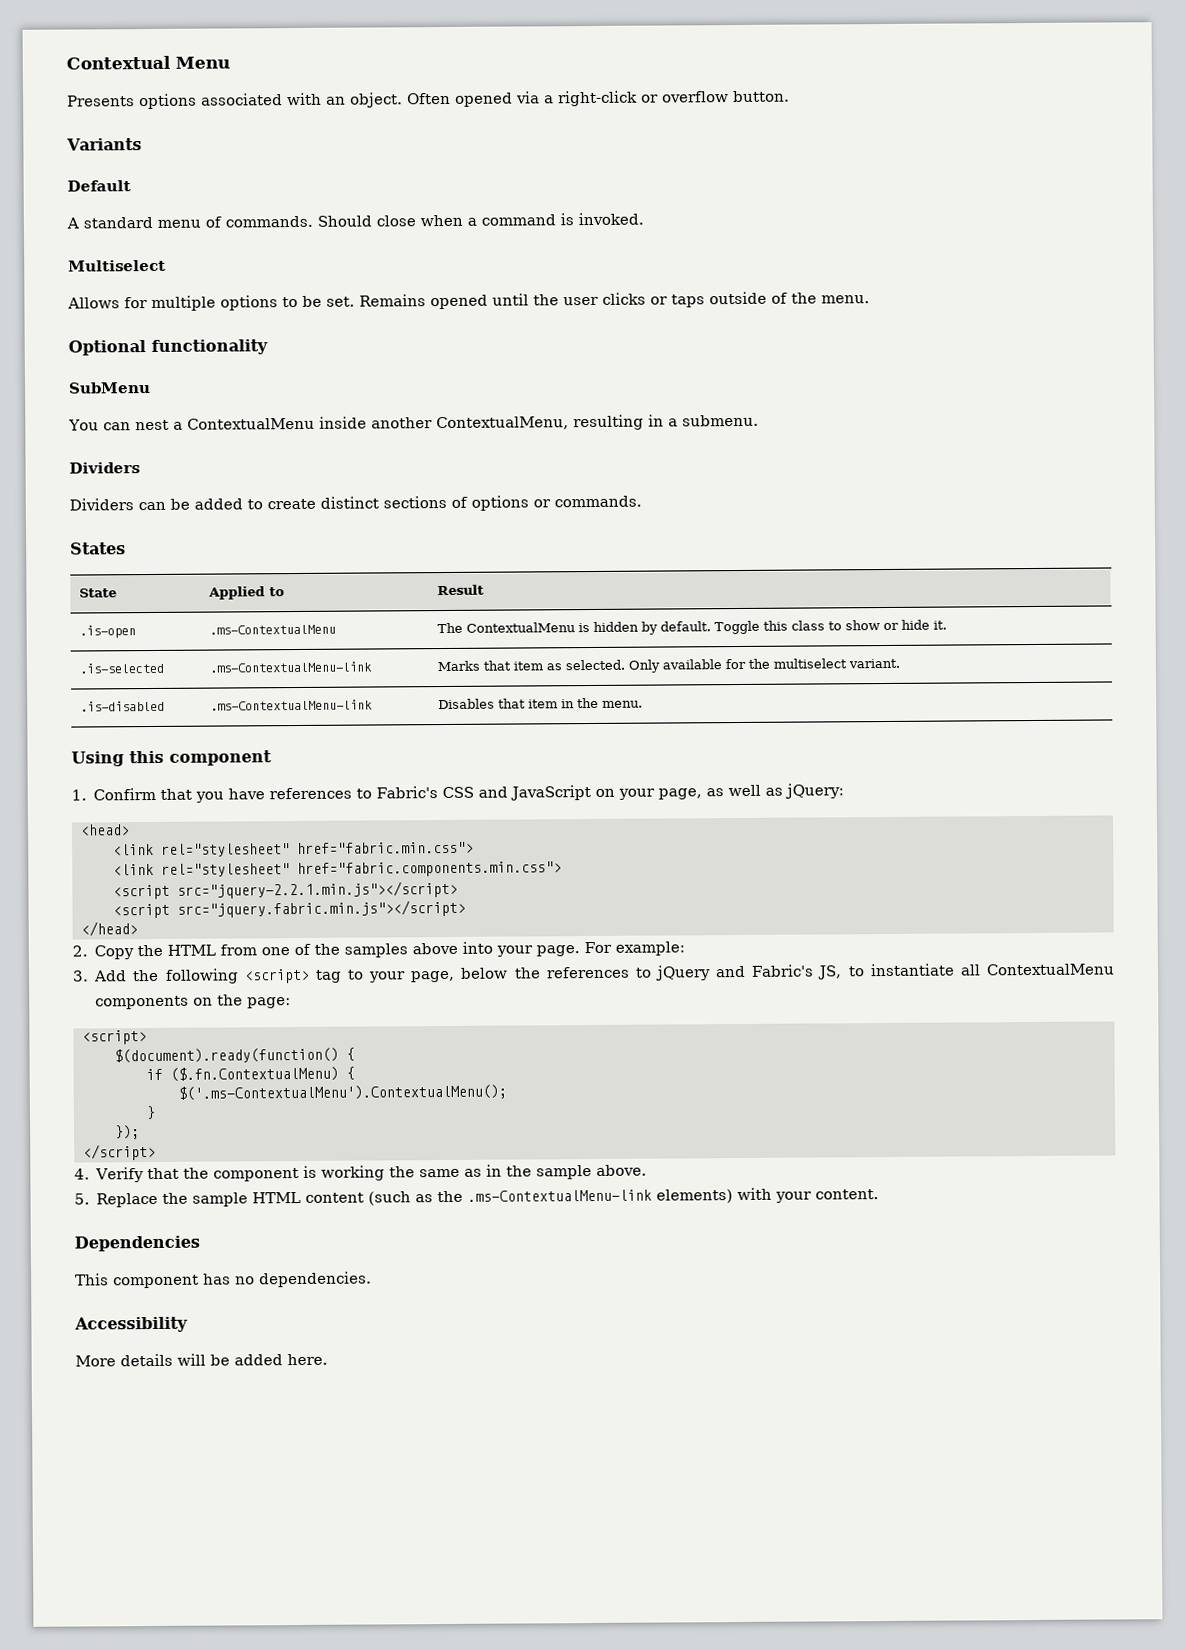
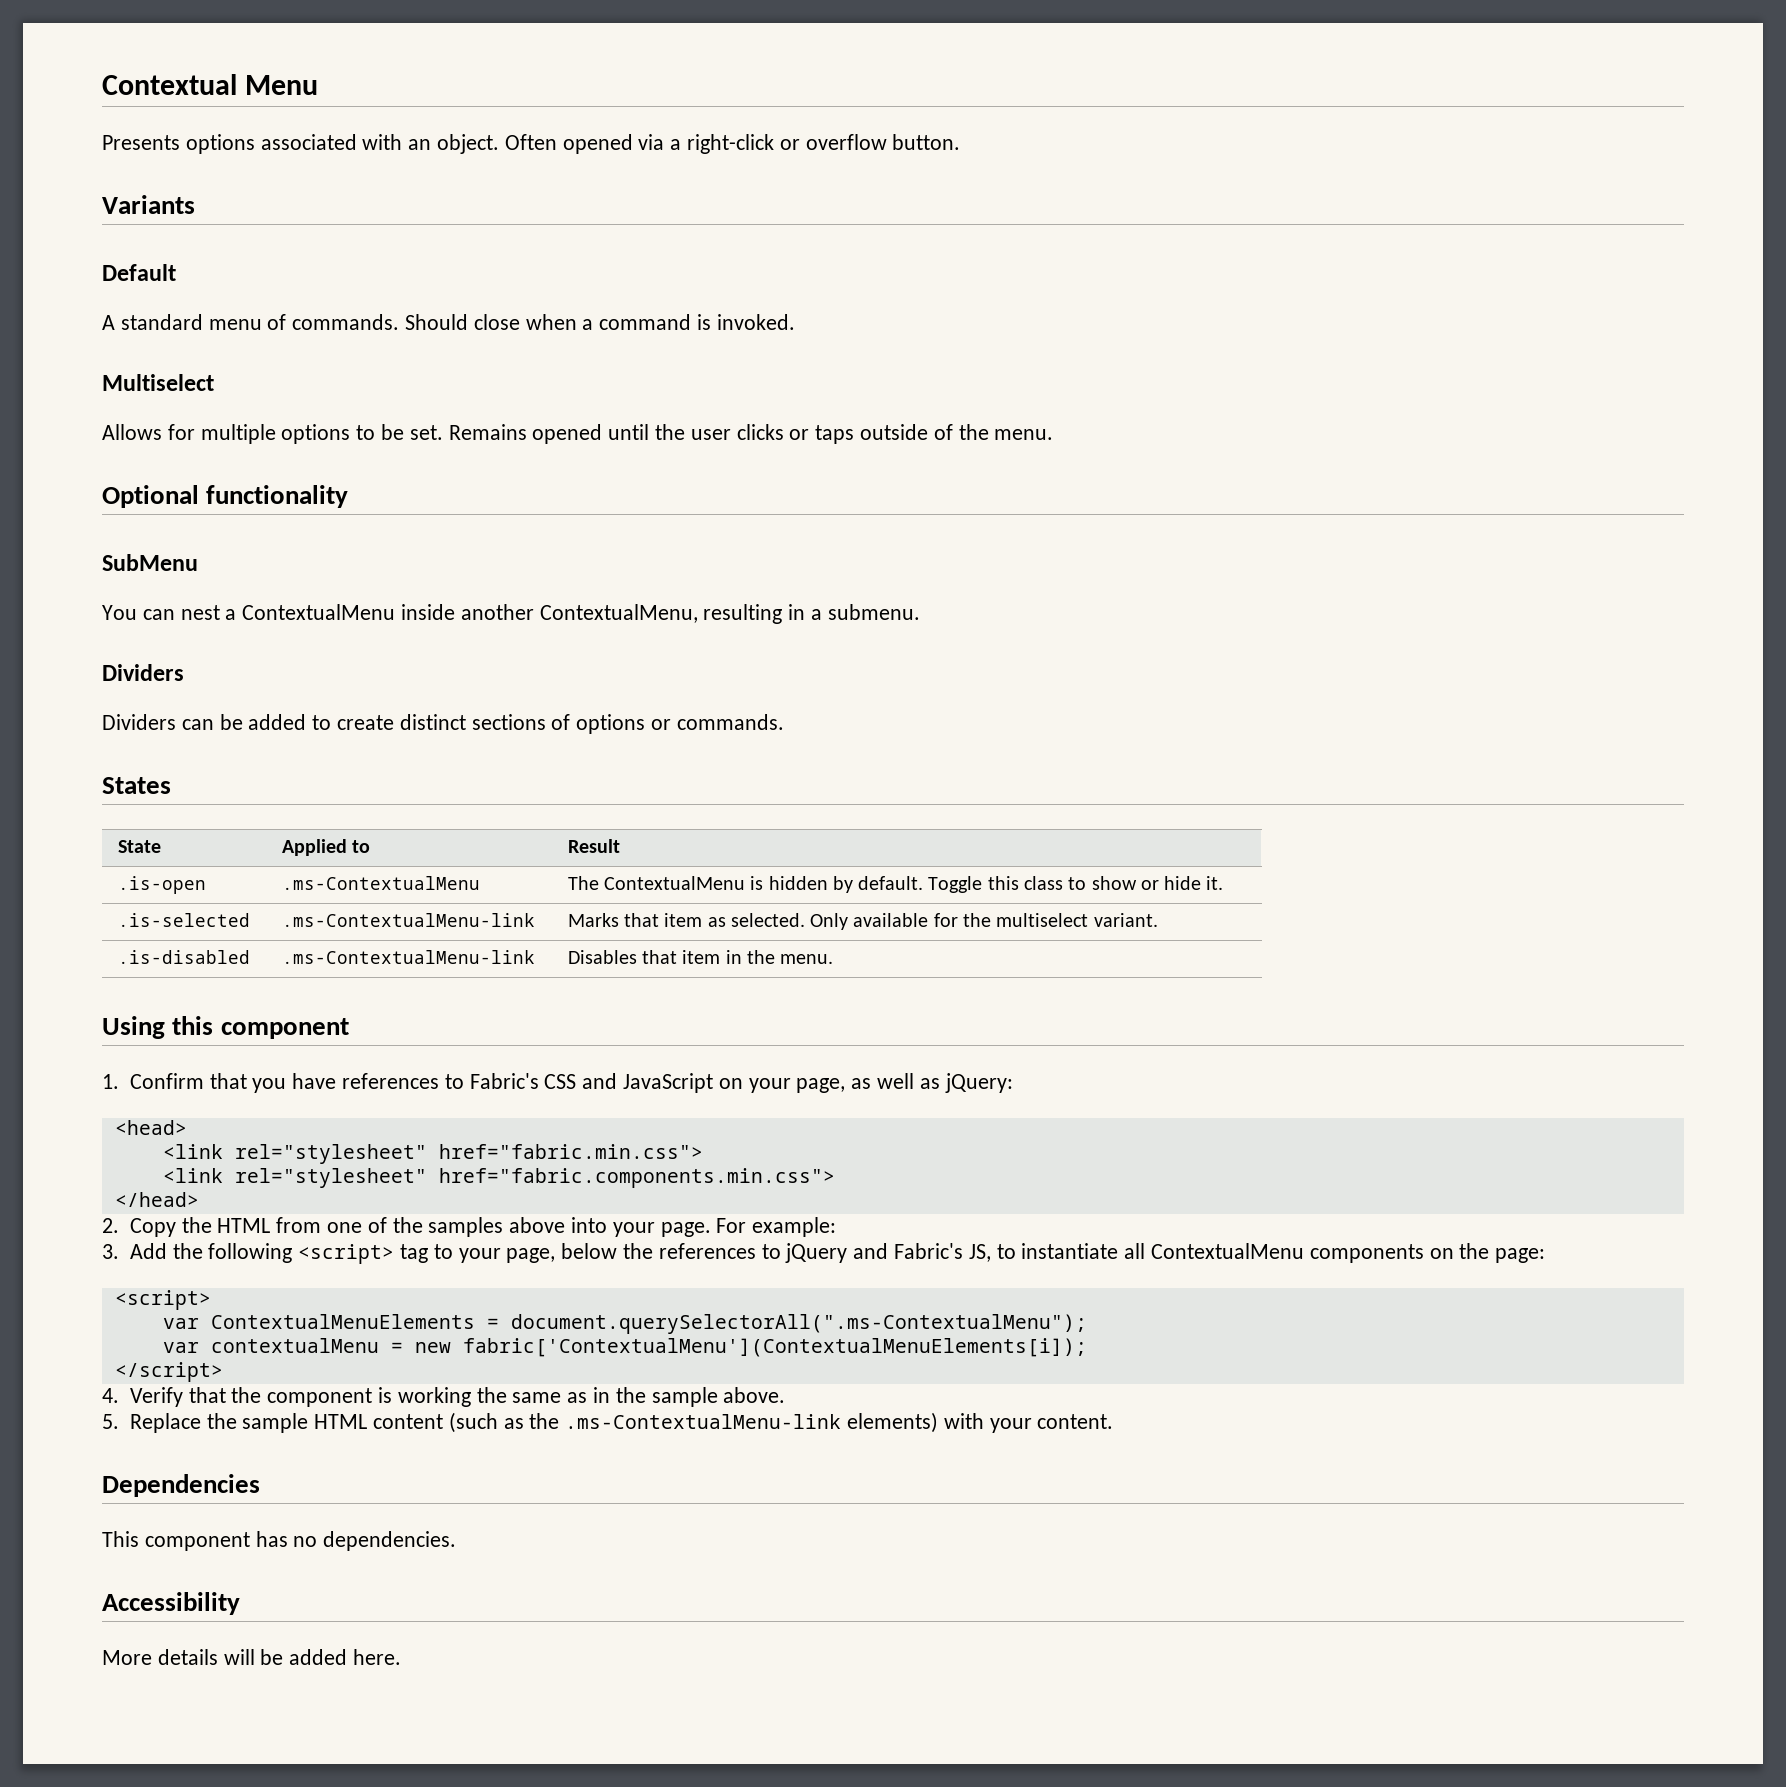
[112,880,458,900] [112,899,466,919] // <script src="jquery-2.2.1.min.js"></script> // <script src="jquery.fabric.min.js"></script> -> (835, 1178) none
[113,1047,355,1064] [145,1066,355,1082] [177,1084,507,1101] [145,1105,155,1120] [114,1125,140,1140] $(document).ready(function() { // if ($.fn.ContextualMenu) { // $('.ms-ContextualMenu').ContextualMenu(); // } // }); -> [162,1314,1087,1334] [162,1338,1087,1357] var ContextualMenuElements = document.querySelectorAll(".ms-ContextualMenu"); // var contextualMenu = new fabric['ContextualMenu'](ContextualMenuElements[i]);

